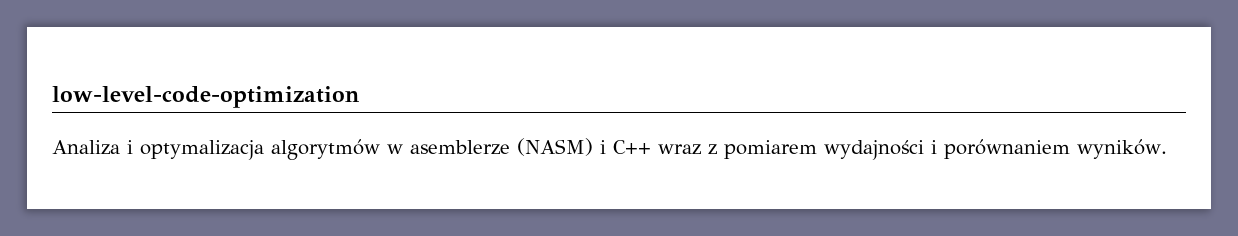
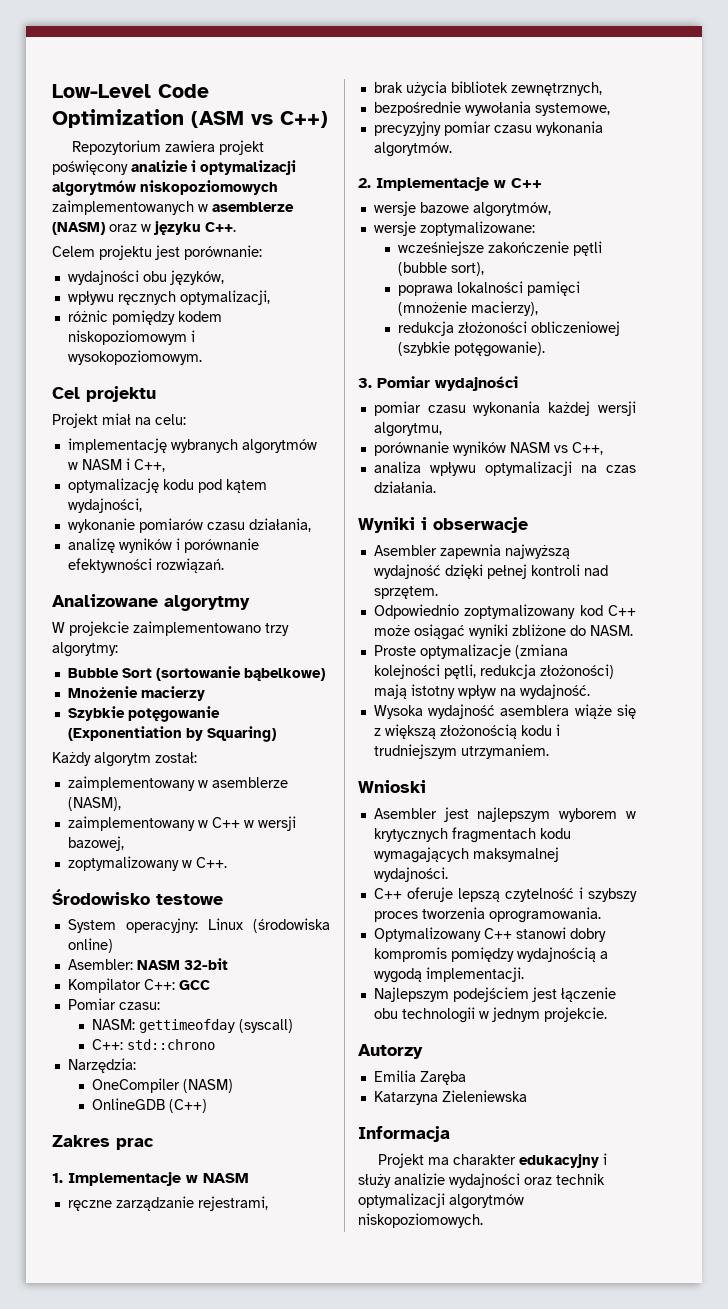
[52,86,360,108] [52,138,1167,160] low-level-code-optimization // Analiza i optymalizacja algorytmów w asemblerze (NASM) i C++ wraz z pomiarem wydajności i porównaniem wyników. -> [52,84,209,98] [52,109,328,128] [72,140,265,155] [52,160,296,175] [52,180,278,196] [52,200,294,215] [52,221,236,235] [52,245,262,260] [67,270,224,285] [67,290,270,305] [67,310,222,325] [67,330,195,345] [67,350,202,365] [52,386,156,402] [52,413,186,428] [67,438,317,454] [67,458,165,472] [67,478,267,493] [67,498,142,513] [67,518,311,533] [67,538,259,553] [67,558,224,573] [52,594,250,611] [52,621,289,636] [52,642,118,657] [67,666,325,681] [67,686,205,701] [67,706,220,722] [67,726,276,742] [52,752,197,767] [67,776,288,791] [67,797,121,811] [67,816,296,831] [67,836,124,851] [67,856,227,871] [52,889,223,905] [67,918,330,933] [67,938,113,953] [67,958,228,970] [67,978,210,993] [67,998,160,1010] [92,1019,294,1033] [92,1039,216,1050] [67,1058,136,1073] [92,1078,234,1093] [92,1098,208,1113] [52,1135,154,1150] [52,1172,248,1186] [67,1196,268,1211] [373,81,602,96] [373,101,610,116] [373,121,603,136] [373,142,452,157] [358,177,542,191] [373,201,551,217] [373,221,535,236] [398,241,603,256] [398,262,485,276] [398,281,581,296] [398,301,539,316] [398,321,621,336] [398,341,546,357] [358,376,518,391] [373,401,636,416] [373,422,442,437] [373,441,603,456] [373,461,636,476] [373,481,436,493] [358,517,528,533] [373,544,570,559] [373,564,608,579] [373,586,438,599] [373,604,636,619] [373,624,633,640] [373,644,568,659] [373,664,614,679] [373,684,590,699] [373,704,636,719] [373,724,560,739] [373,744,549,759] [358,780,426,793] [373,807,636,822] [373,827,571,843] [373,847,559,863] [373,867,448,882] [373,887,637,902] [373,907,601,923] [373,927,606,942] [373,947,608,962] [373,967,524,983] [373,987,616,1002] [373,1007,607,1023] [358,1044,423,1059] [373,1070,466,1085] [373,1090,527,1105] [358,1126,450,1142] [378,1153,608,1168] [358,1173,605,1188] [358,1193,524,1209] [358,1213,483,1228] Low-Level Code Optimization (ASM vs C++) // Repozytorium zawiera projekt poświęcony analizie i optymalizacji algorytmów niskopoziomowych zaimplementowanych w asemblerze (NASM) oraz w języku C++. // Celem projektu jest porównanie: // wydajności obu języków, // wpływu ręcznych optymalizacji, // różnic pomiędzy kodem niskopoziomowym i wysokopoziomowym. // Cel projektu // Projekt miał na celu: // implementację wybranych algorytmów w NASM i C++, // optymalizację kodu pod kątem wydajności, // wykonanie pomiarów czasu działania, // analizę wyników i porównanie efektywności rozwiązań. // Analizowane algorytmy // W projekcie zaimplementowano trzy algorytmy: // Bubble Sort (sortowanie bąbelkowe) // Mnożenie macierzy // Szybkie potęgowanie (Exponentiation by Squaring) // Każdy algorytm został: // zaimplementowany w asemblerze (NASM), // zaimplementowany w C++ w wersji bazowej, // zoptymalizowany w C++. // Środowisko testowe // System operacyjny: Linux (środowiska online) // Asembler: NASM 32-bit // Kompilator C++: GCC // Pomiar czasu: // NASM: gettimeofday (syscall) // C++: std::chrono // Narzędzia: // OneCompiler (NASM) // OnlineGDB (C++) // Zakres prac // 1. Implementacje w NASM // ręczne zarządzanie rejestrami, // brak użycia bibliotek zewnętrznych, // bezpośrednie wywołania systemowe, // precyzyjny pomiar czasu wykonania algorytmów. // 2. Implementacje w C++ // wersje bazowe algorytmów, // wersje zoptymalizowane: // wcześniejsze zakończenie pętli (bubble sort), // poprawa lokalności pamięci (mnożenie macierzy), // redukcja złożoności obliczeniowej (szybkie potęgowanie). // 3. Pomiar wydajności // pomiar czasu wykonania każdej wersji algorytmu, // porównanie wyników NASM vs C++, // analiza wpływu optymalizacji na czas działania. // Wyniki i obserwacje // Asembler zapewnia najwyższą wydajność dzięki pełnej kontroli nad sprzętem. // Odpowiednio zoptymalizowany kod C++ może osiągać wyniki zbliżone do NASM. // Proste optymalizacje (zmiana kolejności pętli, redukcja złożoności) mają istotny wpływ na wydajność. // Wysoka wydajność asemblera wiąże się z większą złożonością kodu i trudniejszym utrzymaniem. // Wnioski // Asembler jest najlepszym wyborem w krytycznych fragmentach kodu wymagających maksymalnej wydajności. // C++ oferuje lepszą czytelność i szybszy proces tworzenia oprogramowania. // Optymalizowany C++ stanowi dobry kompromis pomiędzy wydajnością a wygodą implementacji. // Najlepszym podejściem jest łączenie obu technologii w jednym projekcie. // Autorzy // Emilia Zaręba // Katarzyna Zieleniewska // Informacja // Projekt ma charakter edukacyjny i służy analizie wydajności oraz technik optymalizacji algorytmów niskopoziomowych.

